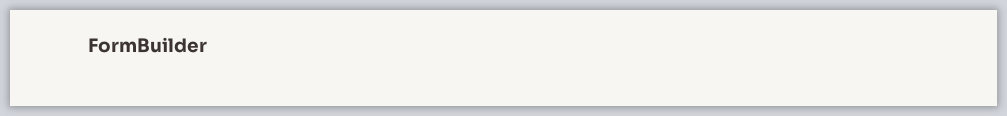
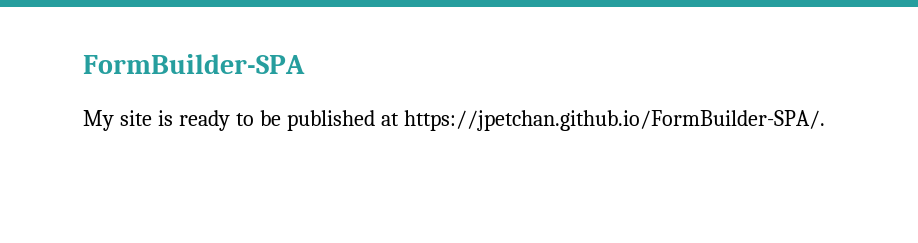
[88,37,207,53] FormBuilder -> [83,54,305,74] [83,110,825,131] FormBuilder-SPA // My site is ready to be published at https://jpetchan.github.io/FormBuilder-SPA/.

